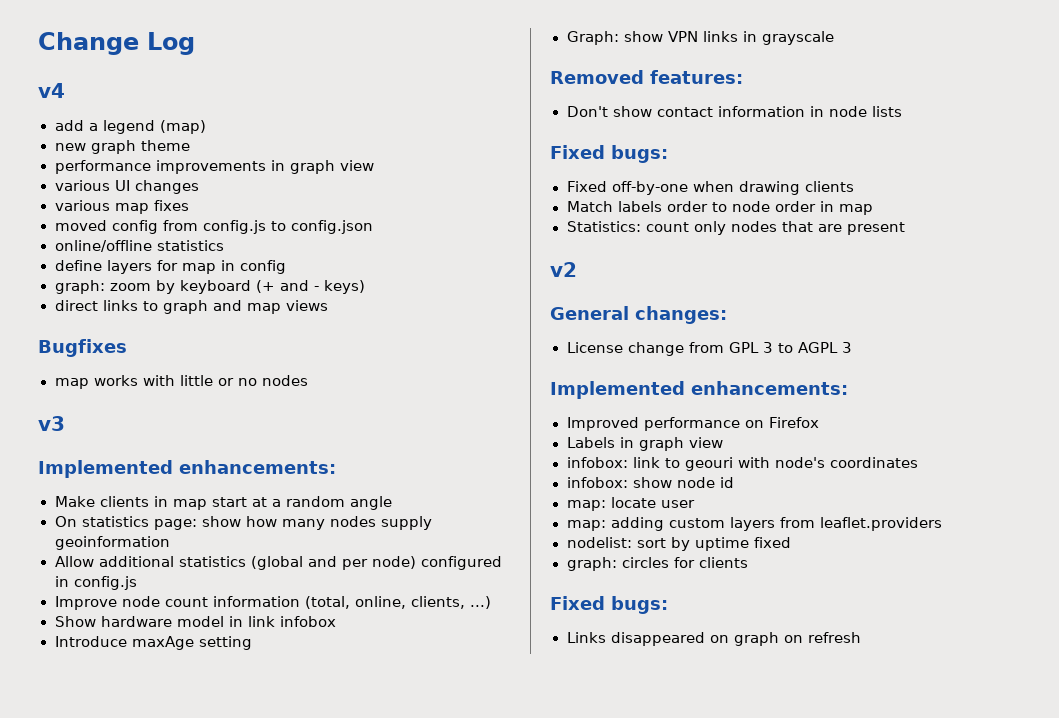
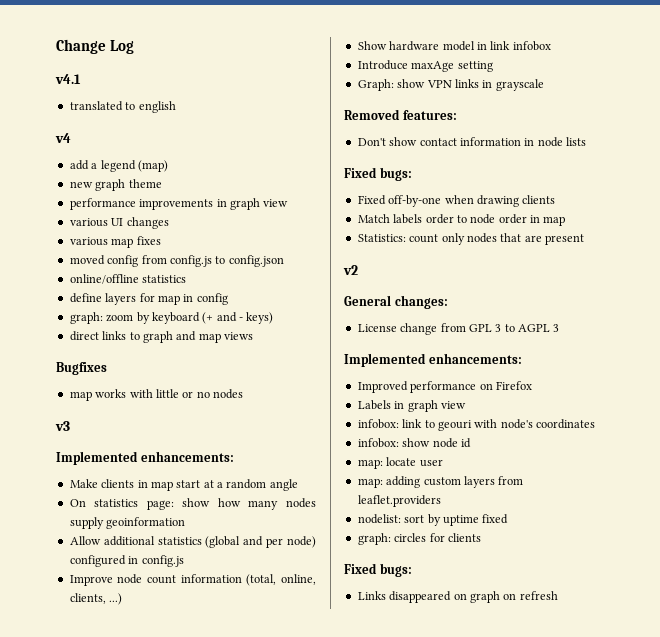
(195, 43) none -> [55,74,81,84] [69,101,176,113] // v4.1 // translated to english

